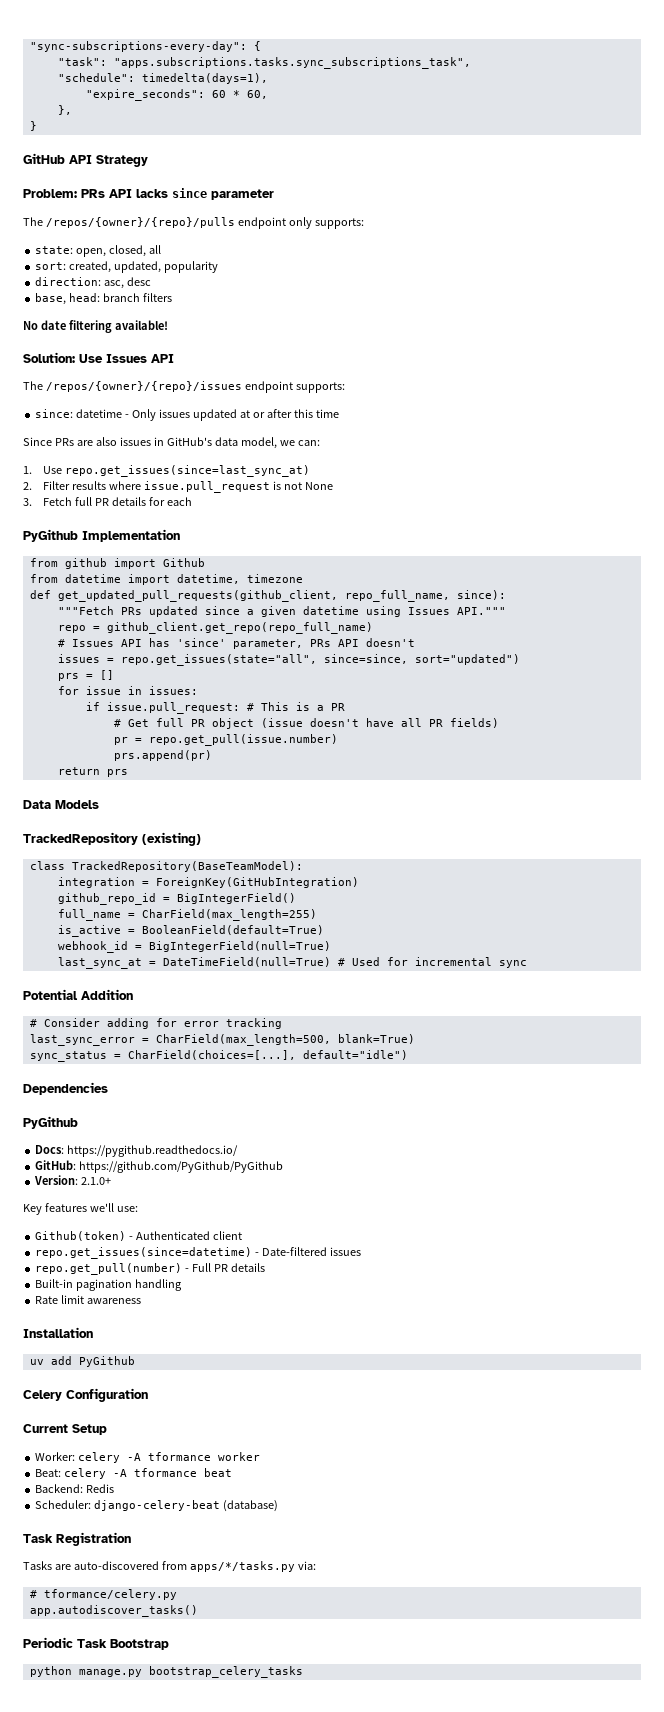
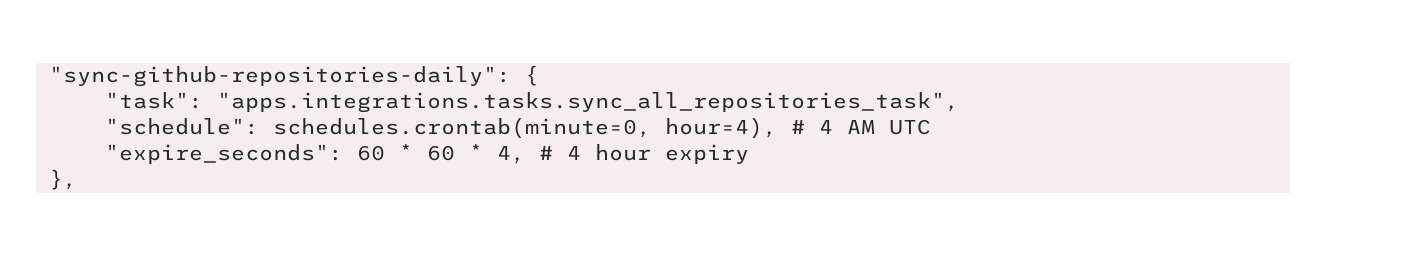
[29,41,247,52] "sync-subscriptions-every-day": -> [48,66,511,87] "sync-github-repositories-daily":
[113,57,471,69] "apps.subscriptions.tasks.sync_subscriptions_task", -> [216,92,959,113] "apps.integrations.tasks.sync_all_repositories_task",
[141,73,268,84] [85,89,268,101] [57,105,72,115] [29,121,37,131] [23,153,148,167] [23,188,274,200] [23,217,364,229] [35,245,162,257] [35,261,219,273] [35,277,152,289] [35,293,173,305] [23,320,168,333] [23,352,174,363] [23,381,345,393] [35,409,339,421] [23,437,320,449] [23,465,311,477] [23,481,334,493] [23,497,193,506] [23,529,180,542] [29,558,205,569] [29,574,303,585] [29,590,506,602] [57,606,506,617] [57,622,373,634] [57,638,415,649] [57,654,520,666] [57,670,114,681] [57,686,198,695] [85,702,345,714] [113,718,499,729] [113,734,338,746] [113,750,212,761] [57,767,128,777] [23,800,99,809] [23,832,201,846] [29,861,303,872] [57,877,359,888] [57,893,296,905] [57,909,317,921] [57,925,324,937] [57,941,331,953] [57,957,527,969] [23,989,133,1000] [29,1018,282,1029] [29,1034,415,1046] [29,1050,408,1062] [23,1082,108,1095] [23,1116,78,1129] [35,1145,239,1157] [35,1160,284,1173] [34,1175,112,1185] [23,1203,138,1215] [35,1231,243,1241] [35,1247,362,1259] [35,1263,265,1275] [35,1279,183,1291] [35,1295,142,1304] [23,1327,93,1338] [29,1356,135,1367] [23,1388,148,1402] [23,1424,107,1435] [35,1452,261,1463] [35,1468,233,1479] [35,1484,115,1493] [35,1500,279,1512] [23,1532,131,1546] [23,1561,316,1572] [29,1589,177,1600] [29,1605,198,1617] [23,1637,169,1650] [29,1666,303,1678] timedelta(days=1), // "expire_seconds": 60 * 60, // }, // } // GitHub API Strategy // Problem: PRs API lacks since parameter // The /repos/{owner}/{repo}/pulls endpoint only supports: // state: open, closed, all // sort: created, updated, popularity // direction: asc, desc // base, head: branch filters // No date filtering available! // Solution: Use Issues API // The /repos/{owner}/{repo}/issues endpoint supports: // since: datetime - Only issues updated at or after this time // Since PRs are also issues in GitHub's data model, we can: // 1. Use repo.get_issues(since=last_sync_at) // 2. Filter results where issue.pull_request is not None // 3. Fetch full PR details for each // PyGithub Implementation // from github import Github // from datetime import datetime, timezone // def get_updated_pull_requests(github_client, repo_full_name, since): // """Fetch PRs updated since a given datetime using Issues API.""" // repo = github_client.get_repo(repo_full_name) // # Issues API has 'since' parameter, PRs API doesn't // issues = repo.get_issues(state="all", since=since, sort="updated") // prs = [] // for issue in issues: // if issue.pull_request: # This is a PR // # Get full PR object (issue doesn't have all PR fields) // pr = repo.get_pull(issue.number) // prs.append(pr) // return prs // Data Models // TrackedRepository (existing) // class TrackedRepository(BaseTeamModel): // integration = ForeignKey(GitHubIntegration) // github_repo_id = BigIntegerField() // full_name = CharField(max_length=255) // is_active = BooleanField(default=True) // webhook_id = BigIntegerField(null=True) // last_sync_at = DateTimeField(null=True) # Used for incremental sync // Potential Addition // # Consider adding for error tracking // last_sync_error = CharField(max_length=500, blank=True) // sync_status = CharField(choices=[...], default="idle") // Dependencies // PyGithub // Docs: https://pygithub.readthedocs.io/ // GitHub: https://github.com/PyGithub/PyGithub // Version: 2.1.0+ // Key features we'll use: // Github(token) - Authenticated client // repo.get_issues(since=datetime) - Date-filtered issues // repo.get_pull(number) - Full PR details // Built-in pagination handling // Rate limit awareness // Installation // uv add PyGithub // Celery Configuration // Current Setup // Worker: celery -A tformance worker // Beat: celery -A tformance beat // Backend: Redis // Scheduler: django-celery-beat (database) // Task Registration // Tasks are auto-discovered from apps/*/tasks.py via: // # tformance/celery.py // app.autodiscover_tasks() // Periodic Task Bootstrap // python manage.py bootstrap_celery_tasks -> [272,117,931,139] [104,144,749,164] [48,169,77,190] schedules.crontab(minute=0, hour=4), # 4 AM UTC // "expire_seconds": 60 * 60 * 4, # 4 hour expiry // },

